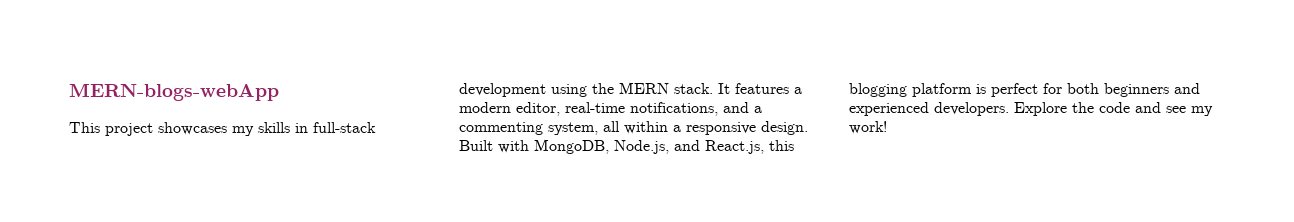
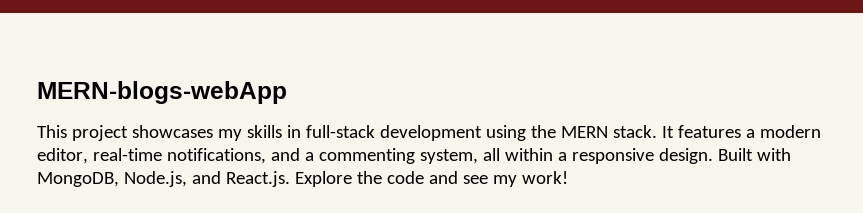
[705,140,794,154] [849,83,1200,97] [849,102,1009,116] React.js, this blogging platform is perfect for both beginners and experienced developers. -> [225,171,290,187] React.js.

